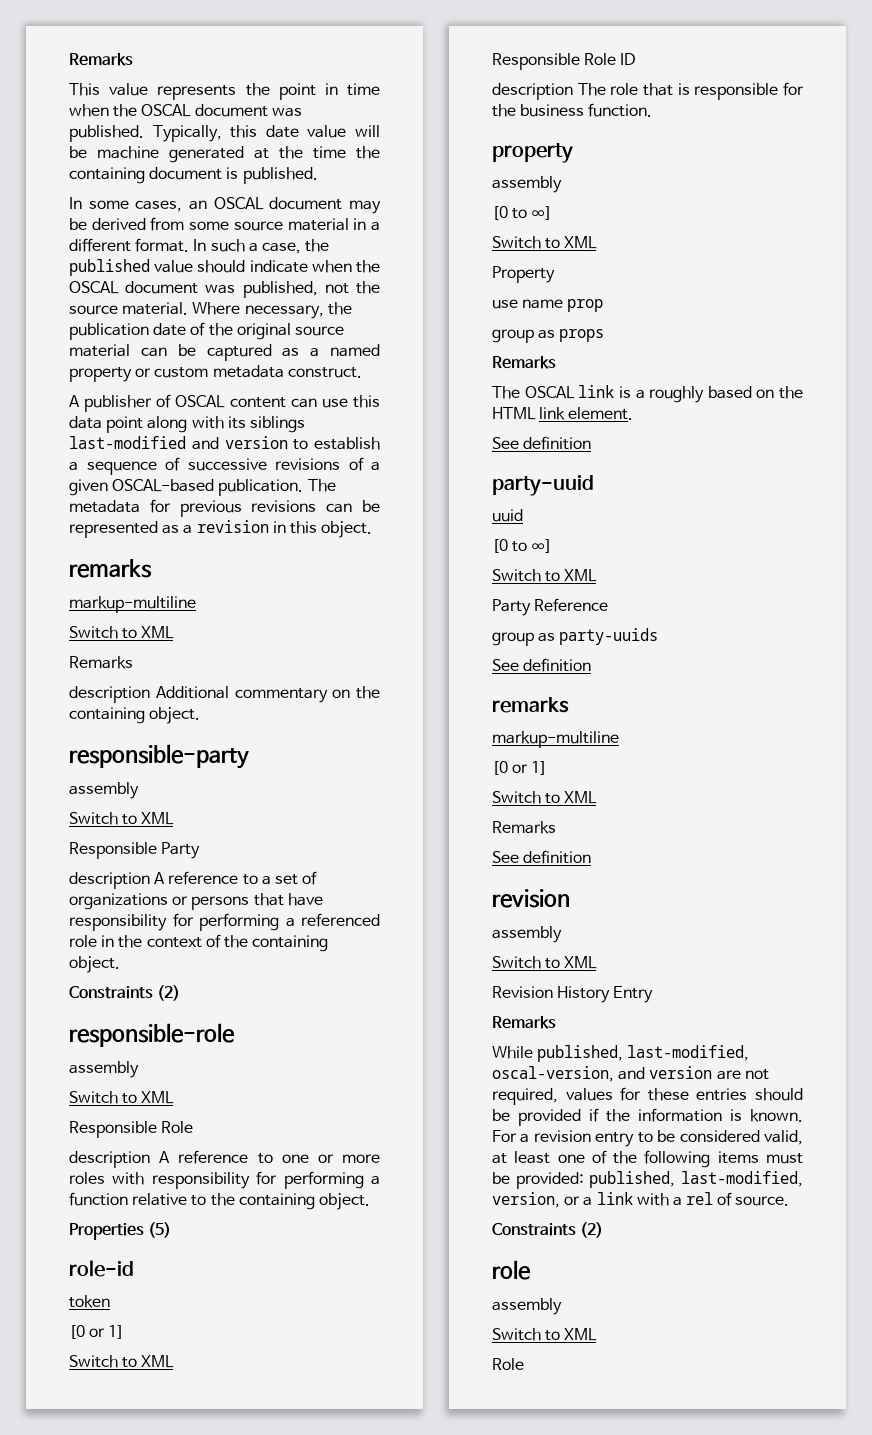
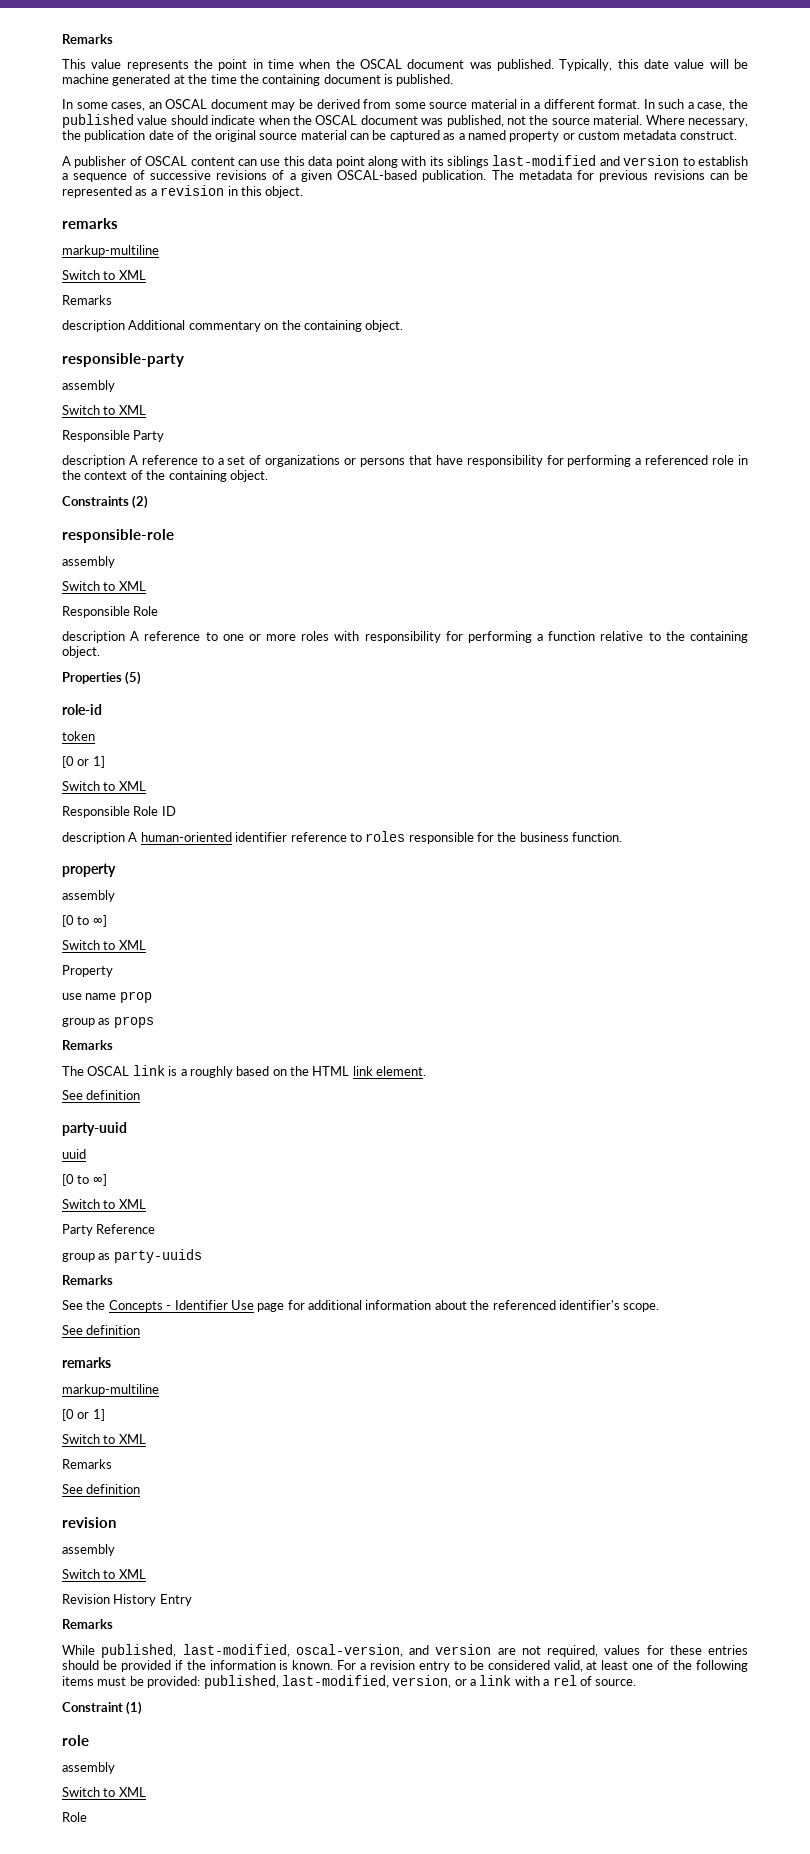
[577,83,690,96] The role that is -> [128,831,406,842] A human-oriented identifier reference to roles
(659, 636) none -> [62,1275,113,1285] [62,1300,660,1312] // Remarks // See the Concepts - Identifier Use page for additional information about the referenced identifier's scope.
[492,1222,604,1238] Constraints (2) -> [62,1701,143,1715] Constraint (1)

